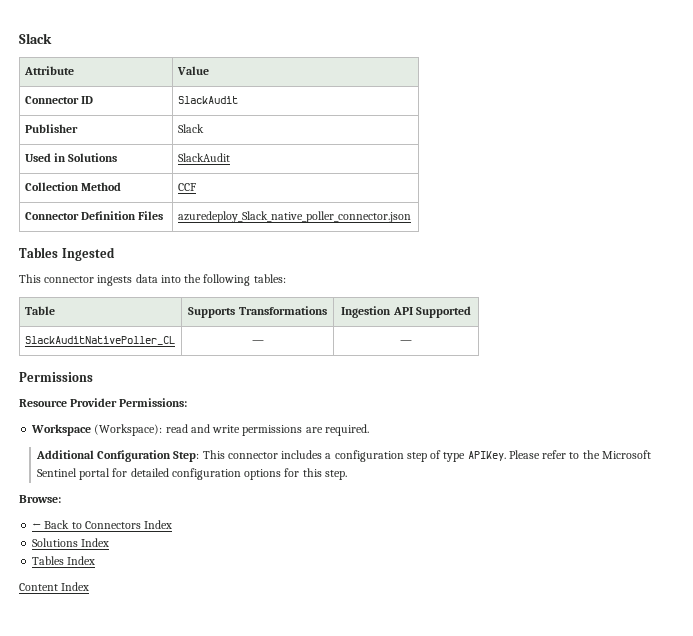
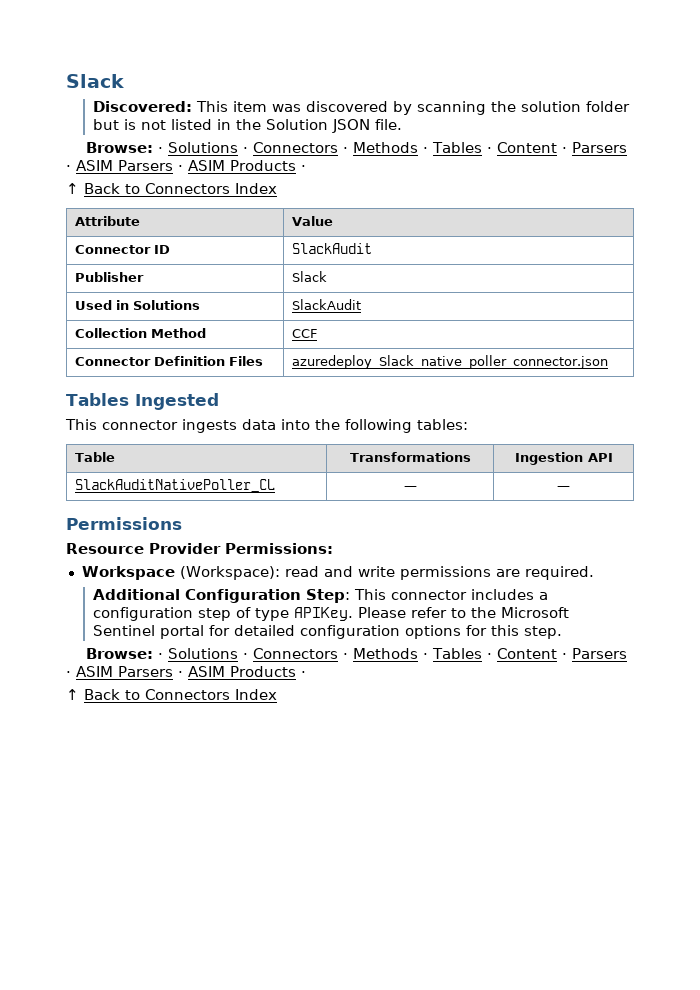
[19,33,52,44] Slack -> [66,74,124,88] [93,101,631,115] [93,119,403,133] [85,142,627,153] [66,160,306,171] [66,183,277,194] Slack // Discovered: This item was discovered by scanning the solution folder but is not listed in the Solution JSON file. // Browse: · Solutions · Connectors · Methods · Tables · Content · Parsers · ASIM Parsers · ASIM Products · // ↑ Back to Connectors Index
[188,307,236,318] Supports -> (116, 457) none
[415,306,471,318] Supported -> (613, 457) none
[32,520,173,529] [32,538,110,547] [32,556,96,565] [19,583,58,591] // ← Back to Connectors Index // Solutions Index // Tables Index // Content -> [157,648,627,659] [66,666,306,677] [66,689,230,700] · Solutions · Connectors · Methods · Tables · Content · Parsers · ASIM Parsers · ASIM Products · // ↑ Back to Connectors

